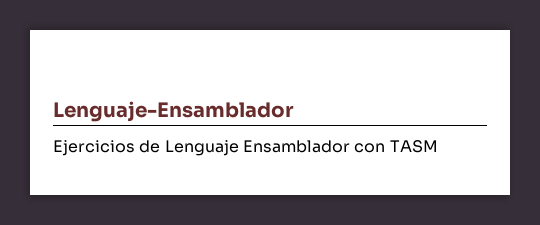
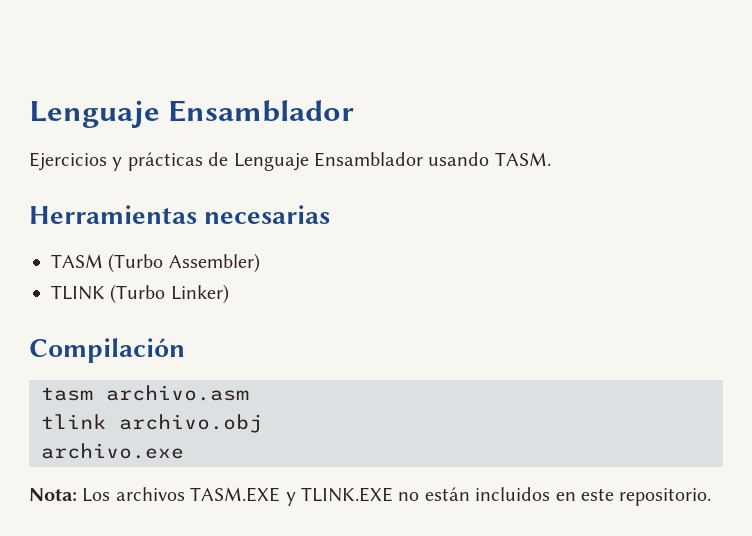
[53,101,294,122] Lenguaje-Ensamblador -> [29,100,355,128] Lenguaje Ensamblador
(135, 148) none -> [112,152,203,171] y prácticas
[354,140,438,153] con TASM -> [428,152,551,166] [29,205,331,224] [51,253,260,273] [51,284,229,304] [29,338,185,363] [41,385,249,401] [41,414,262,433] [41,443,184,459] [29,487,712,506] usando TASM. // Herramientas necesarias // TASM (Turbo Assembler) // TLINK (Turbo Linker) // Compilación // tasm archivo.asm // tlink archivo.obj // archivo.exe // Nota: Los archivos TASM.EXE y TLINK.EXE no están incluidos en este repositorio.

